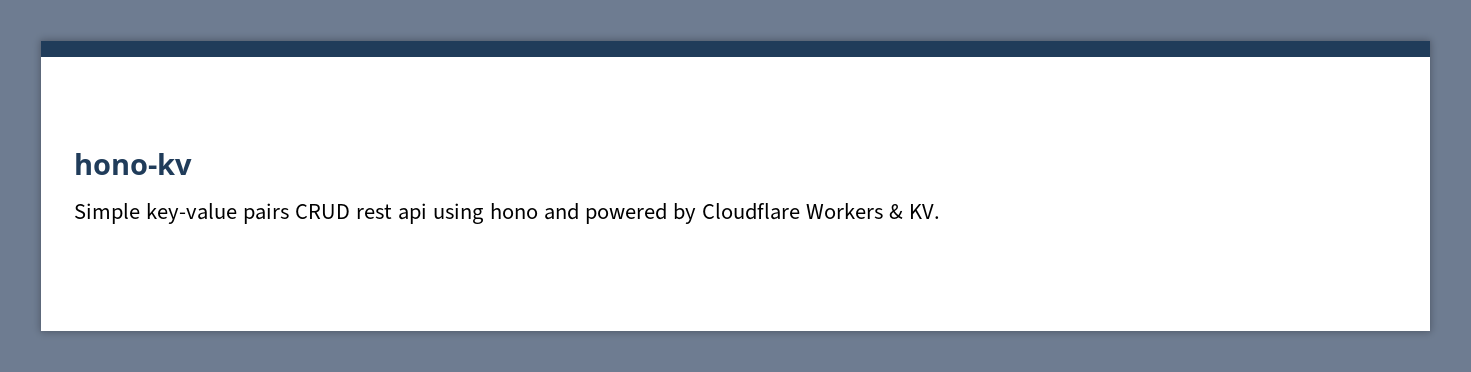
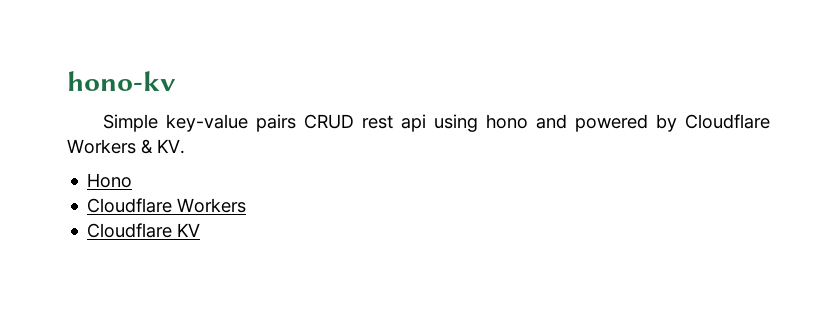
(941, 211) none -> [87,173,133,188] [87,198,247,213] [87,223,201,238] // Hono // Cloudflare Workers // Cloudflare KV

